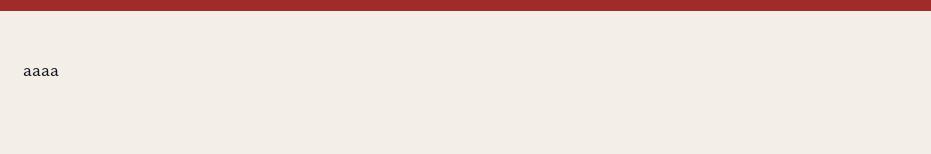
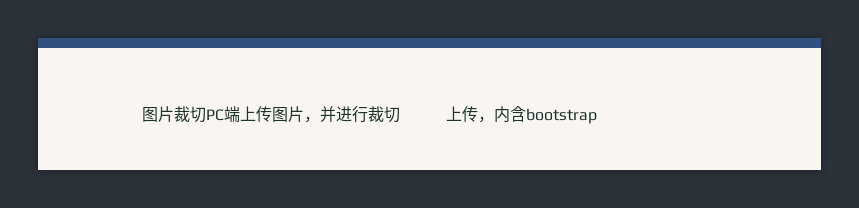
[23,68,59,76] aaaa -> [141,106,597,124] 图片裁切PC端上传图片，并进行裁切上传，内含bootstrap

